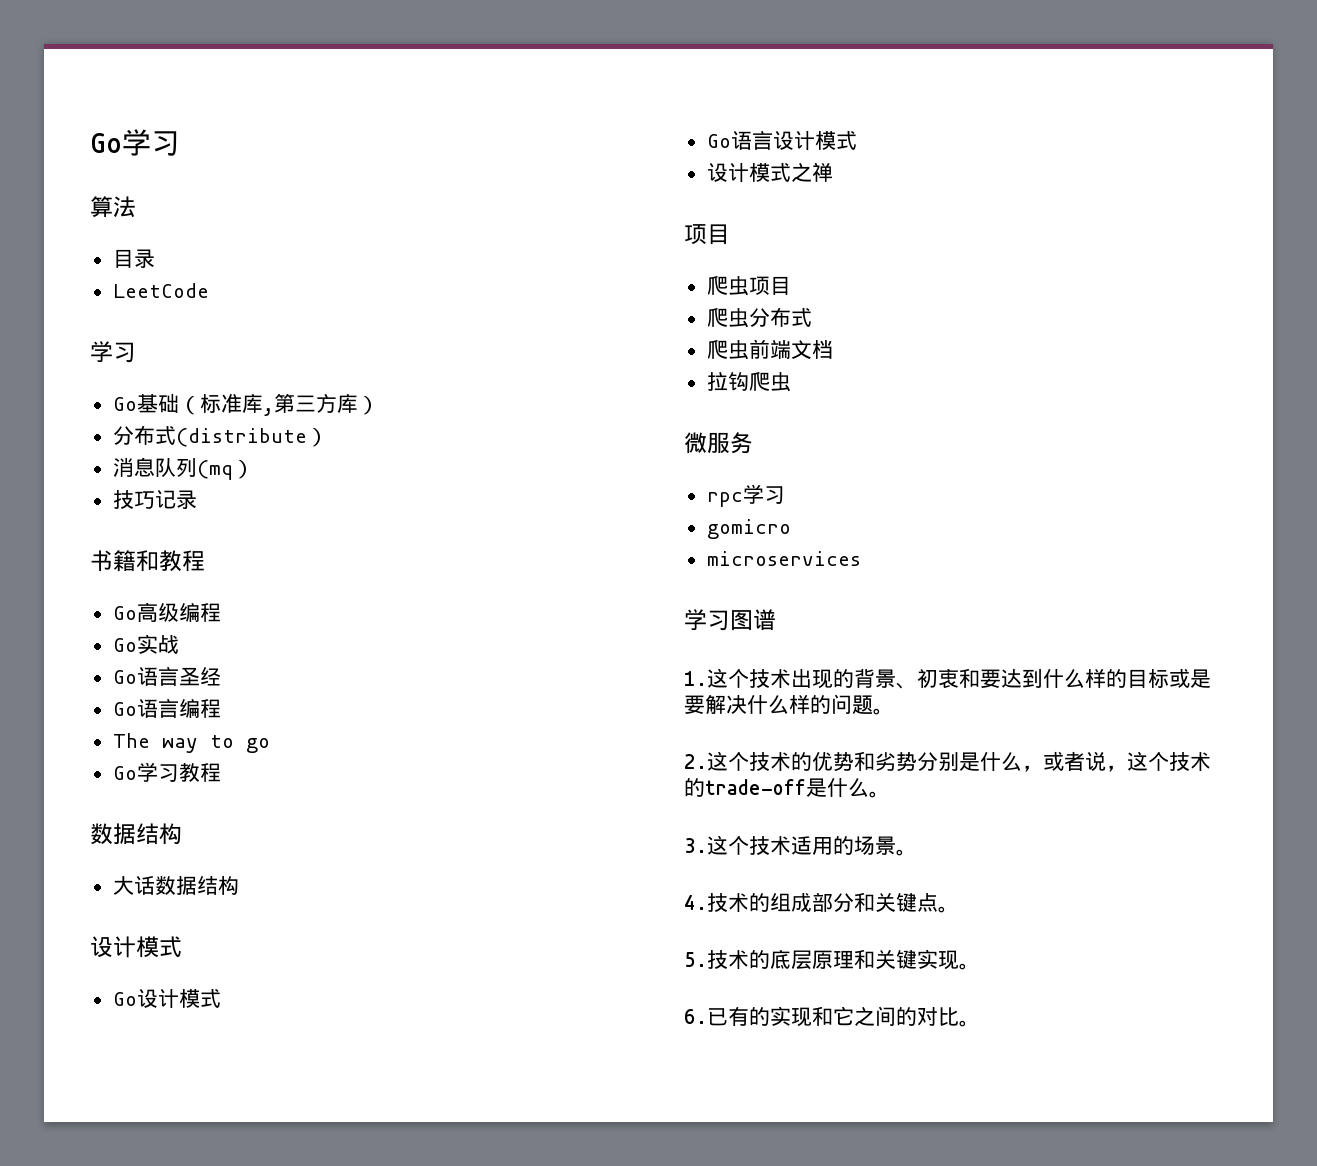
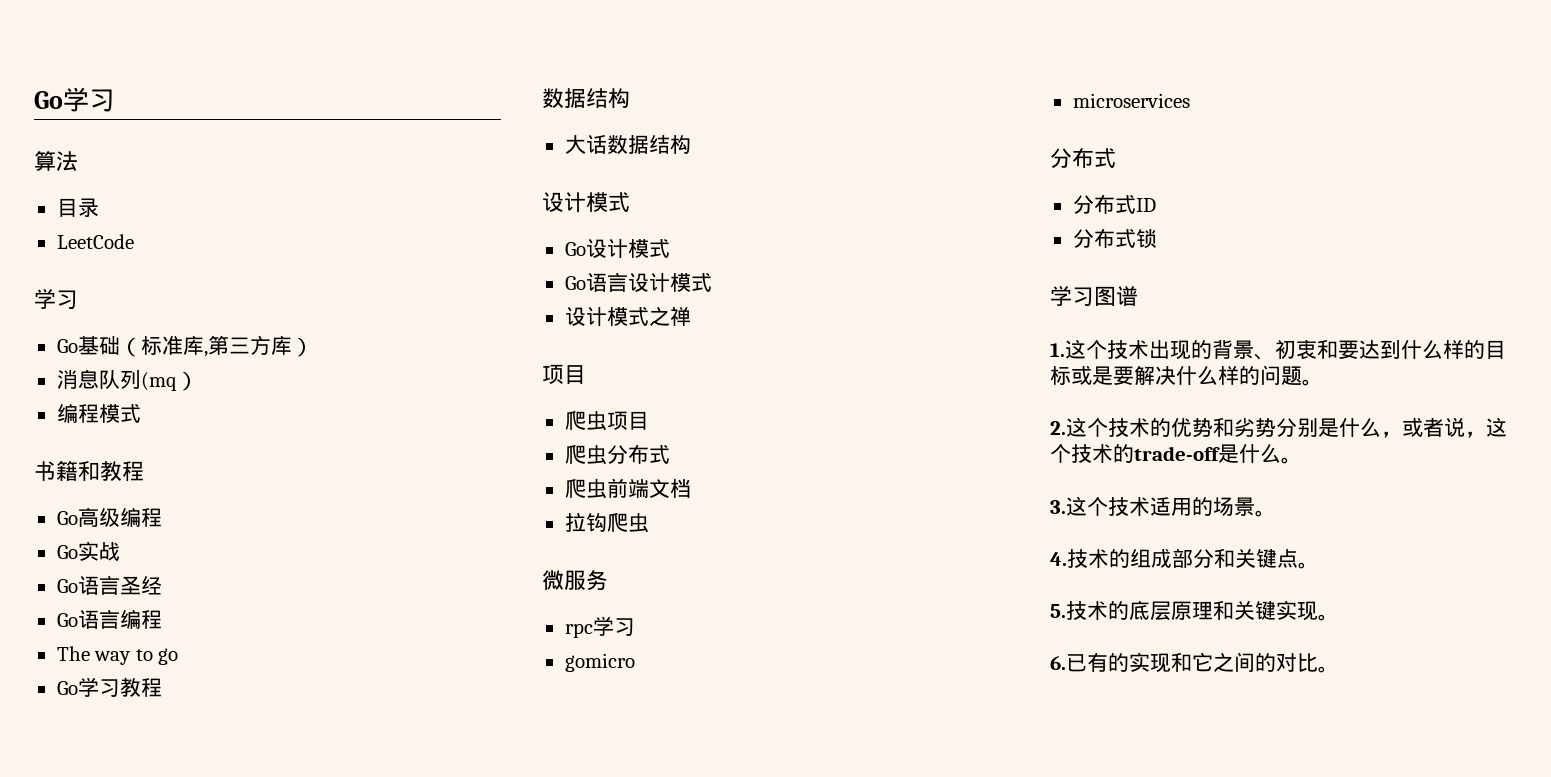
[112,425,328,447] // 分布式(distribute） -> (313, 347) none
[112,490,197,509] 技巧记录 -> [56,403,141,423] 编程模式
(861, 558) none -> [1050,148,1116,168] [1072,194,1156,214] [1072,228,1157,249] // 分布式 // 分布式ID // 分布式锁

